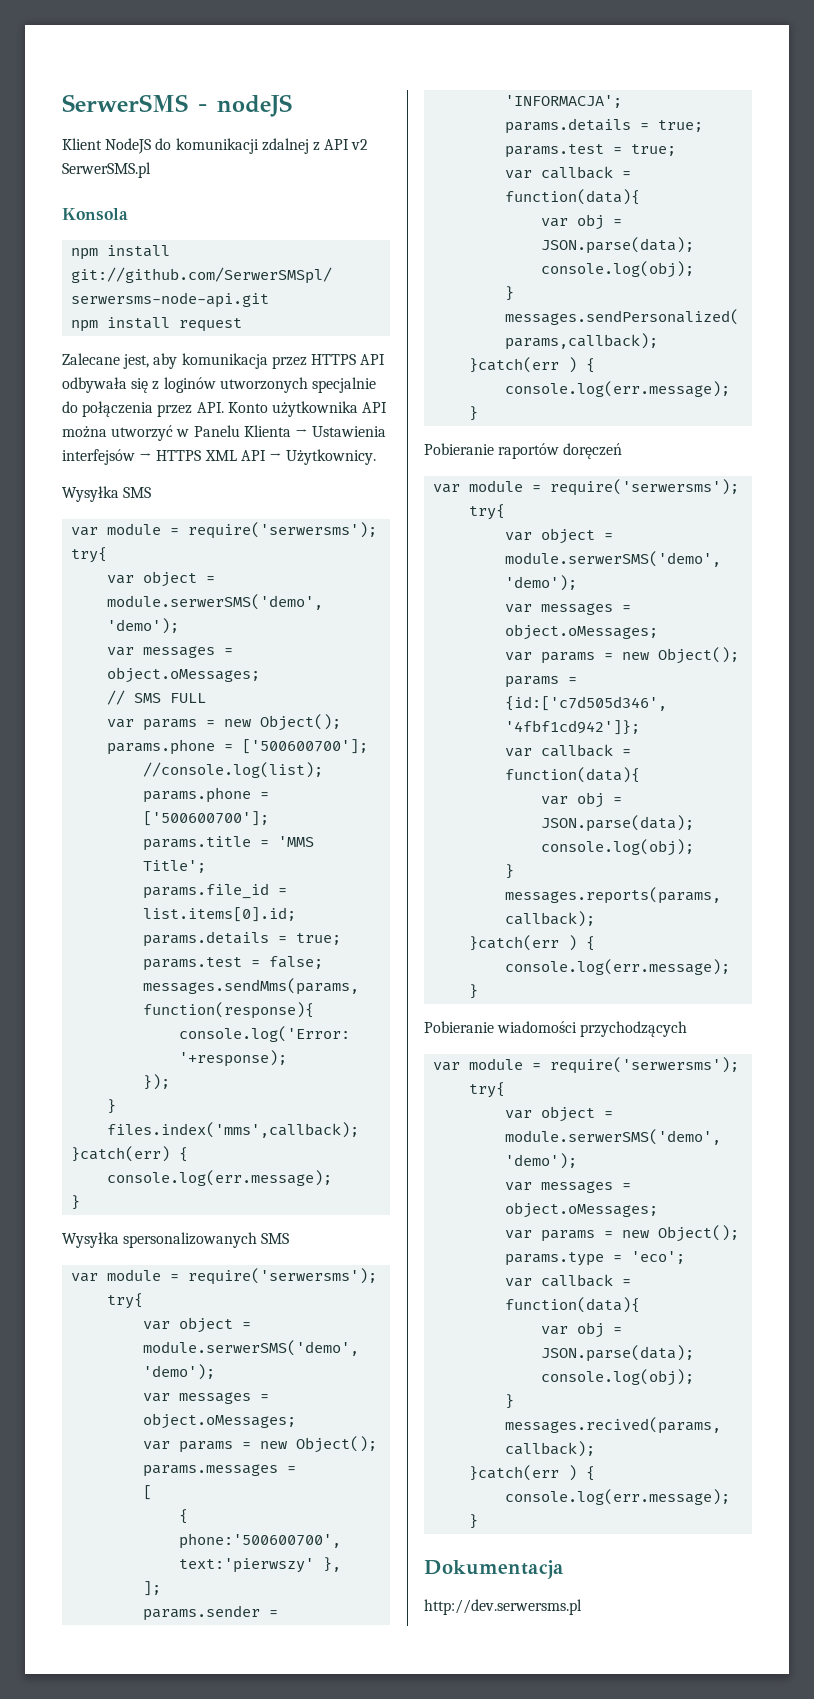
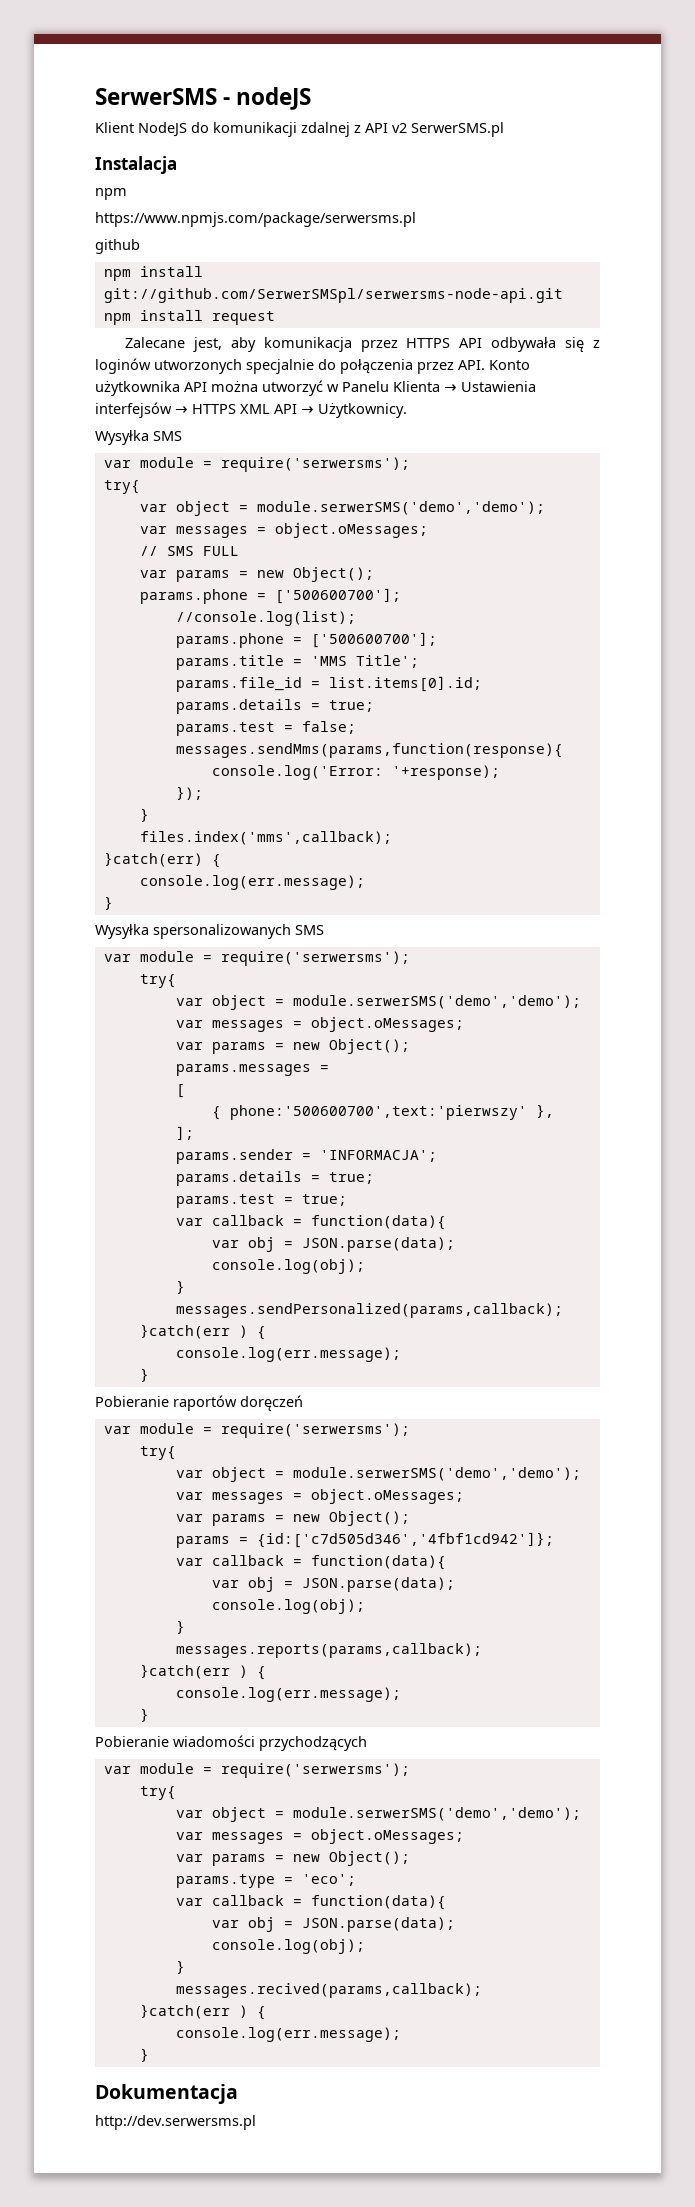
[62,208,128,221] Konsola -> [95,156,177,174] [95,188,127,200] [95,212,416,227] [95,239,140,254] Instalacja // npm // https://www.npmjs.com/package/serwersms.pl // github

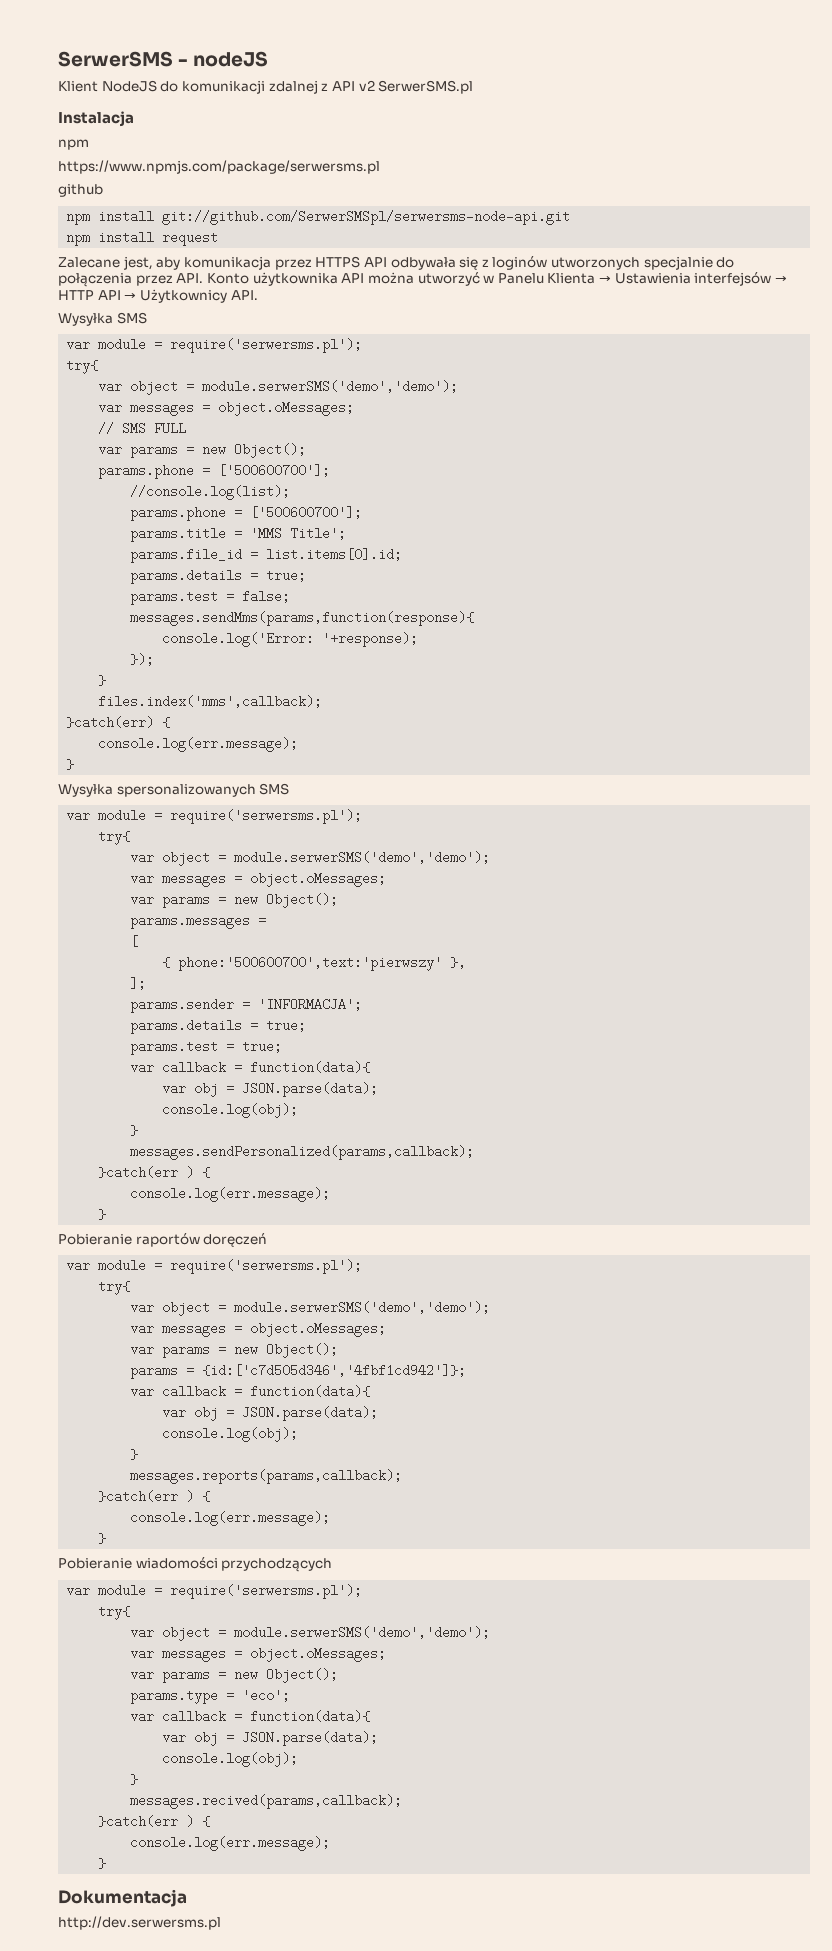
[192,403,407,418] HTTPS XML API → Użytkownicy. -> [58,289,258,303] HTTP API → Użytkownicy API.
[220,457,410,472] require('serwersms'); -> [170,338,363,353] require('serwersms.pl');
[220,951,410,966] require('serwersms'); -> [170,809,363,824] require('serwersms.pl');
[220,1423,410,1438] require('serwersms'); -> [170,1259,363,1274] require('serwersms.pl');
[220,1763,410,1778] require('serwersms'); -> [170,1584,363,1599] require('serwersms.pl');

